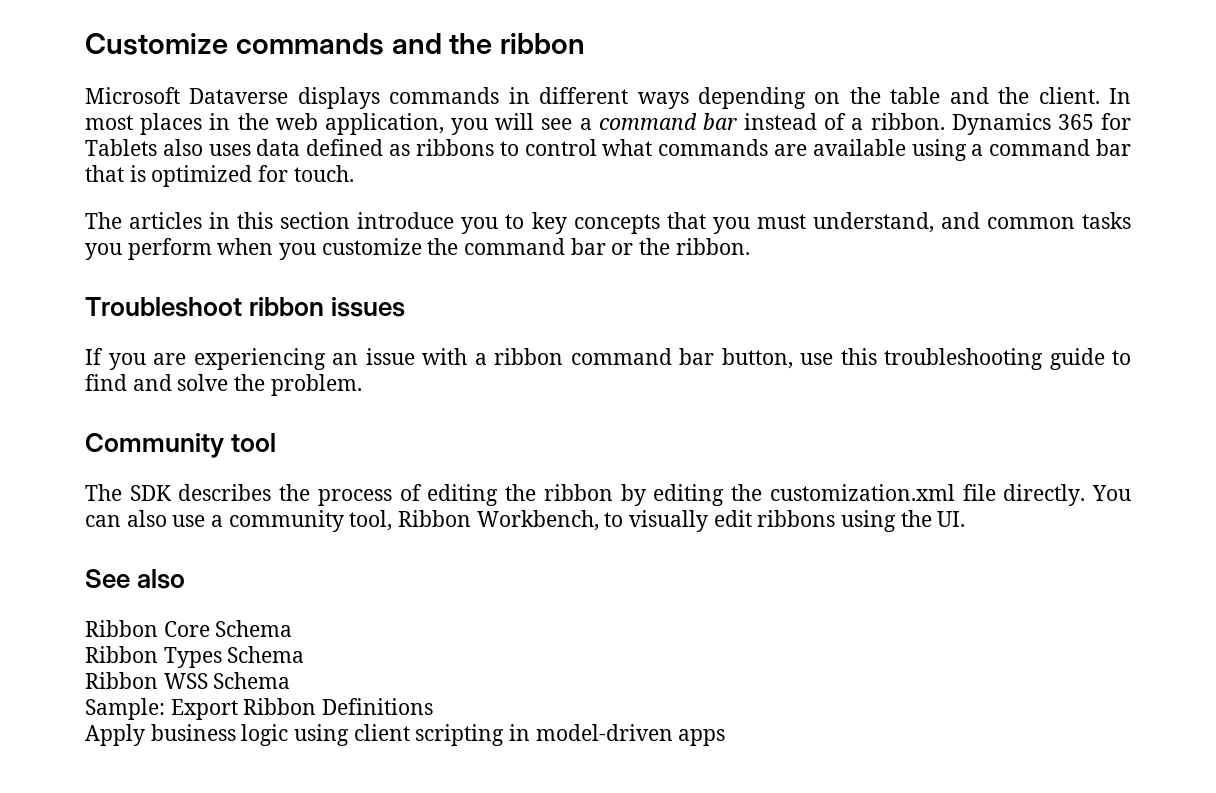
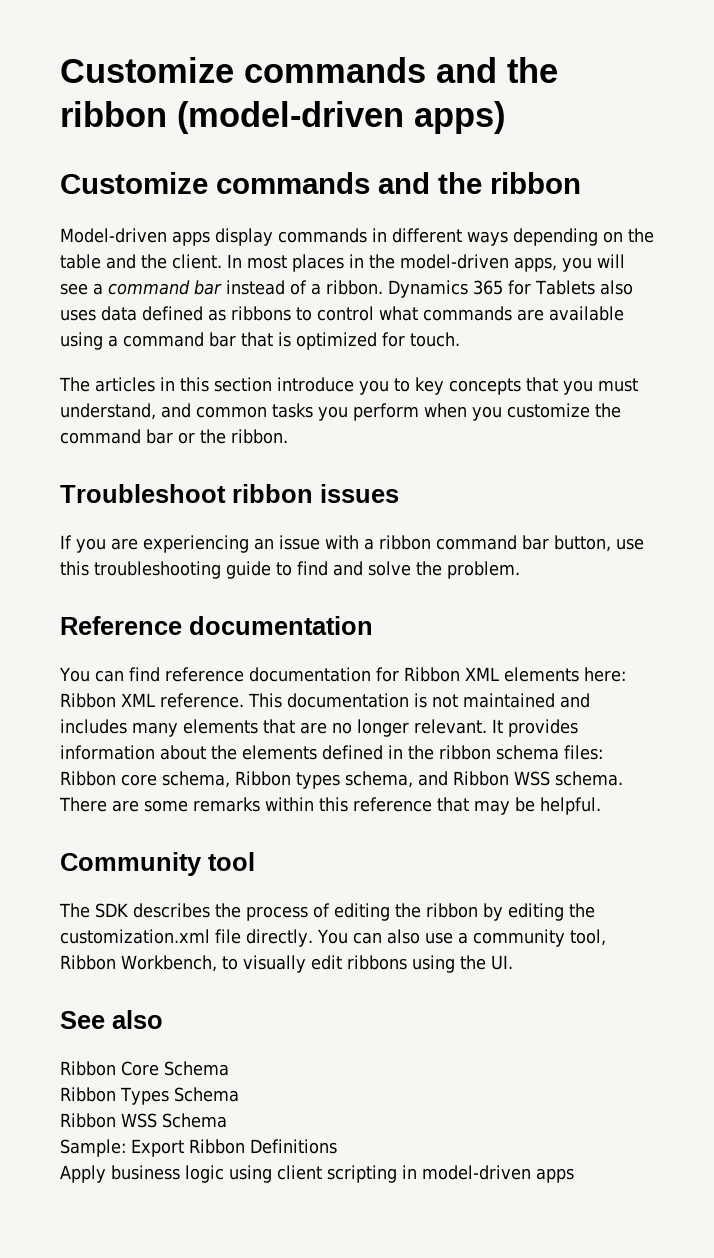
[85,33,586,55] [85,87,380,109] Customize commands and the ribbon // Microsoft Dataverse displays -> [60,57,558,83] [60,101,505,134] [60,172,581,194] [60,228,273,246] Customize commands and the ribbon (model-driven apps) // Customize commands and the ribbon // Model-driven apps display
[275,113,444,135] web application, -> [400,254,557,272] model-driven apps,
(362, 385) none -> [60,616,373,635] [59,667,626,682] [60,693,590,708] [60,719,578,737] [60,745,603,760] [60,771,623,789] [59,797,601,815] // Reference documentation // You can find reference documentation for Ribbon XML elements here: Ribbon XML reference. This documentation is not maintained and includes many elements that are no longer relevant. It provides information about the elements defined in the ribbon schema files: Ribbon core schema, Ribbon types schema, and Ribbon WSS schema. There are some remarks within this reference that may be helpful.

